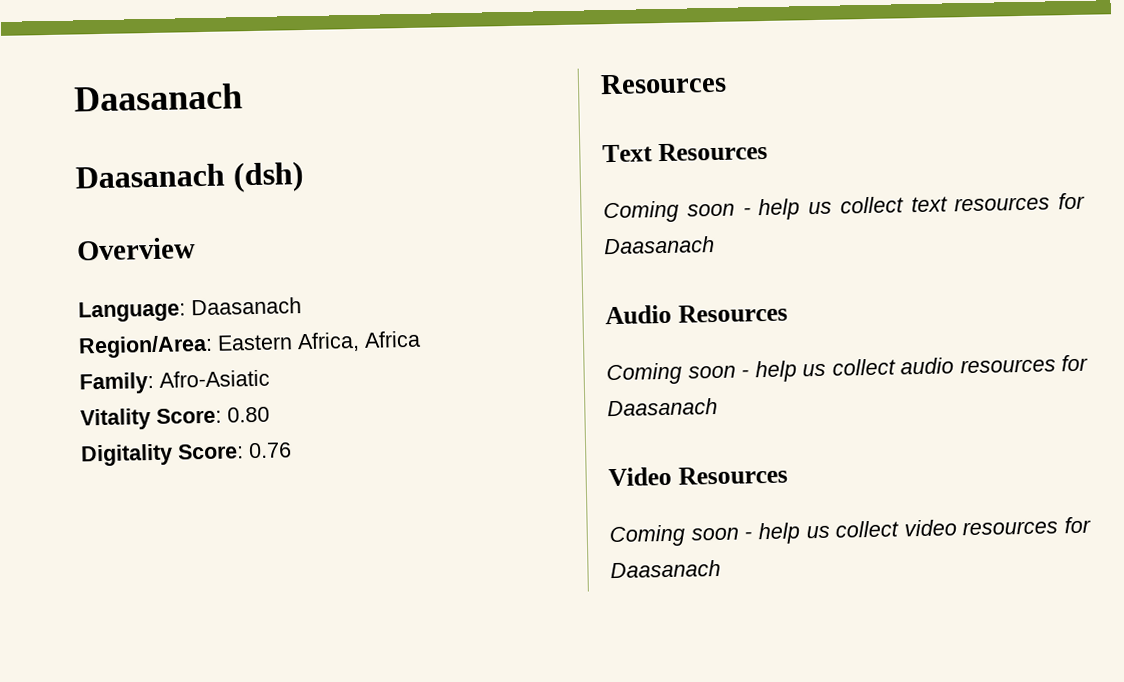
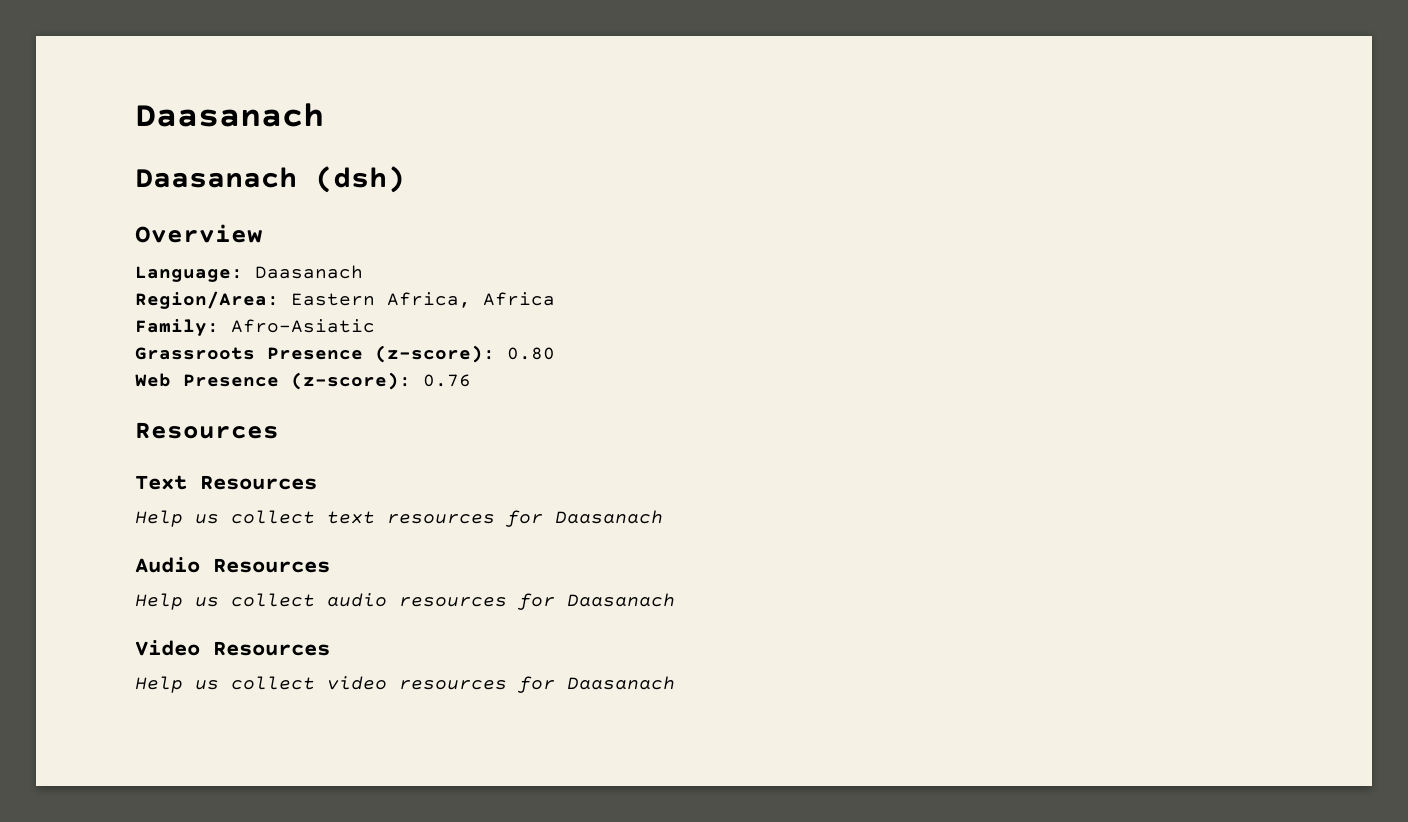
[80,406,270,431] [80,443,244,467] Vitality Score: 0.80 // Digitality Score: -> [135,345,555,363] [135,372,411,390] Grassroots Presence (z-score): 0.80 // Web Presence (z-score):
[603,198,801,224] Coming soon - help -> [135,510,183,527] Help
[606,360,797,386] Coming soon - help -> [135,593,183,610] Help
[609,522,801,548] Coming soon - help -> [135,676,183,693] Help

